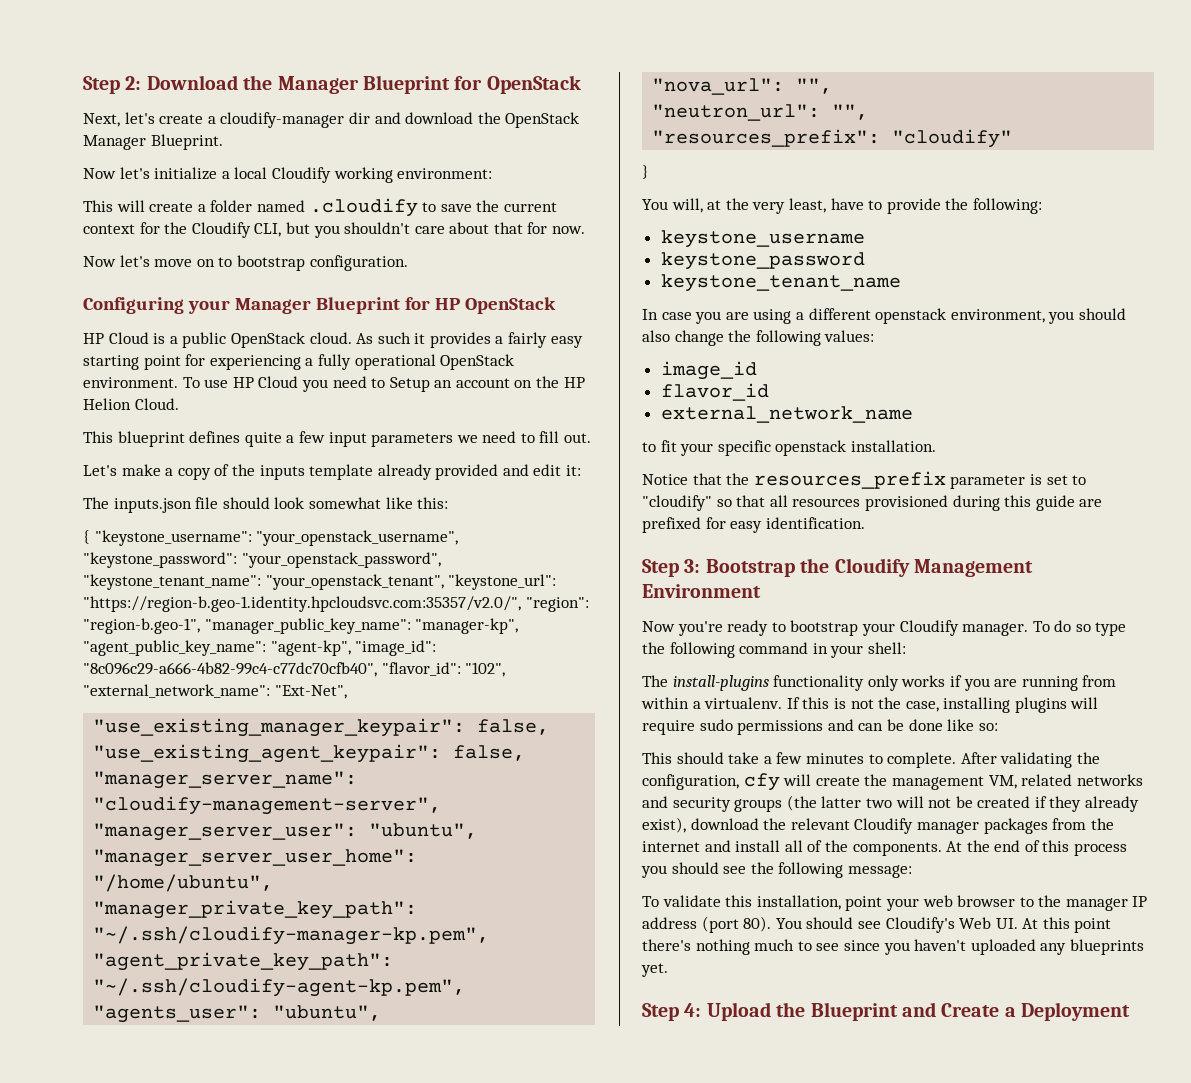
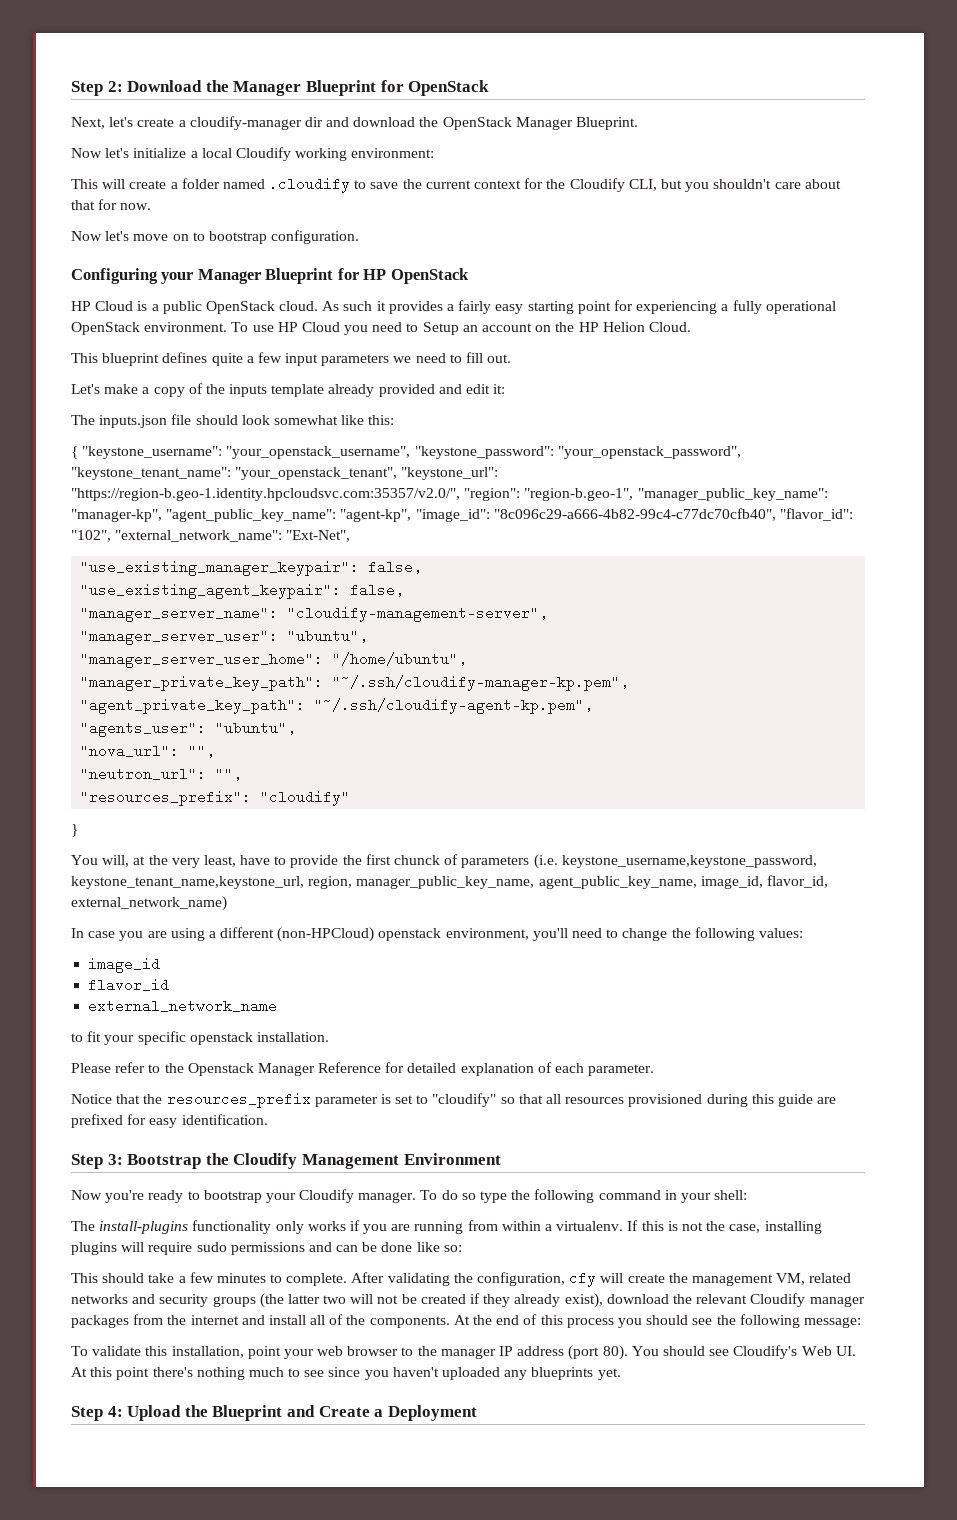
[972,198,1042,214] [660,230,865,248] [660,252,865,270] [660,274,901,292] following: // keystone_username // keystone_password // keystone_tenant_name -> [365,854,817,869] [71,875,828,889] [71,896,227,911] first chunck of parameters (i.e. keystone_username,keystone_password, keystone_tenant_name,keystone_url, region, manager_public_key_name, agent_public_key_name, image_id, flavor_id, external_network_name)
(871, 314) none -> [277,927,375,942] (non-HPCloud)
[1048,308,1126,324] [642,330,670,342] you should also -> [532,928,619,941] you'll need to
(936, 446) none -> [71,1062,655,1076] // Please refer to the Openstack Manager Reference for detailed explanation of each parameter.

